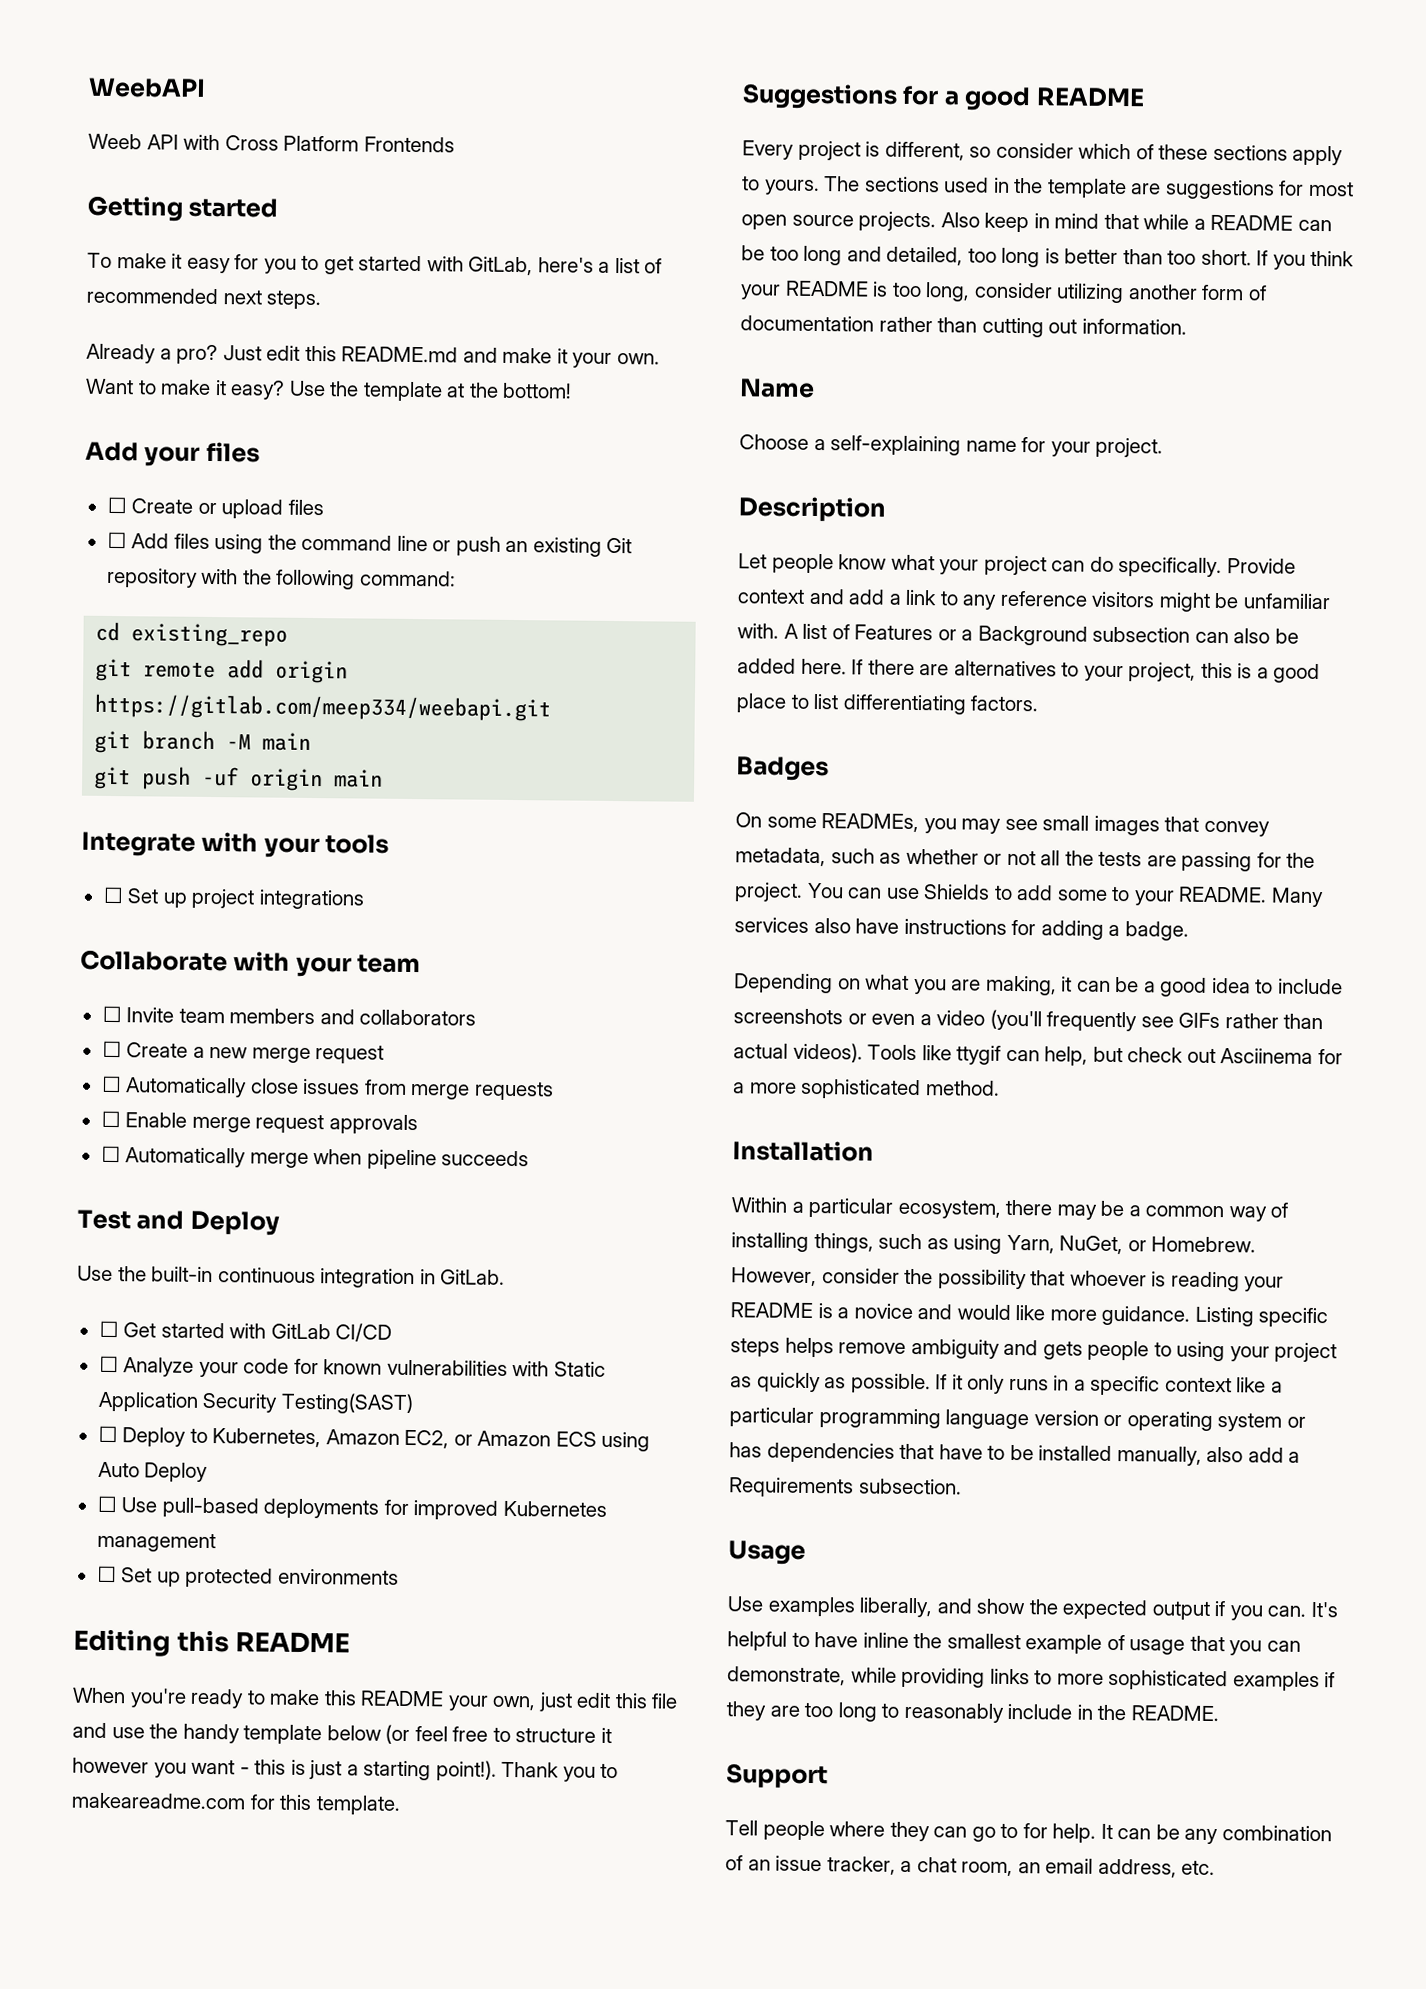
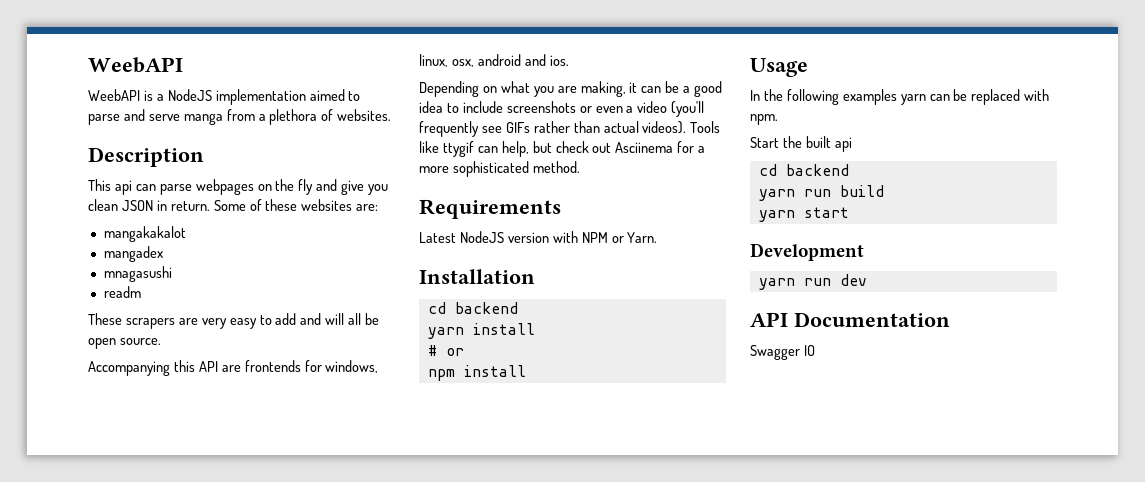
[88,133,455,153] [87,195,279,222] [87,252,663,276] [86,287,322,310] [86,343,660,368] [85,378,573,402] [85,441,260,467] [106,496,324,519] [106,531,633,557] [106,567,456,590] [95,621,289,647] [95,658,349,684] [94,693,552,722] [94,730,312,754] [94,766,384,792] [81,831,390,859] [102,886,365,910] [80,949,422,978] [101,1005,477,1026] [101,1040,385,1064] [101,1075,554,1101] [100,1110,418,1135] [100,1145,530,1170] [77,1209,280,1236] [77,1265,506,1289] [98,1320,393,1342] [98,1355,606,1378] [97,1391,414,1415] [97,1425,651,1452] [97,1461,209,1483] [96,1495,607,1520] [96,1532,216,1553] [96,1565,399,1588] [73,1629,351,1657] [72,1687,679,1712] [72,1722,612,1745] [72,1757,619,1782] [71,1792,401,1815] [742,83,1145,112] [742,140,1344,166] [742,176,1354,200] [741,211,1332,233] [741,245,1355,270] [740,280,1267,304] [740,315,1187,338] [739,378,815,398] [739,434,1164,458] [738,496,886,522] [738,553,1296,578] [737,588,1331,612] [737,623,1299,646] [737,658,1321,684] [736,693,1039,715] [736,756,829,782] [735,812,1270,837] [735,847,1316,872] [734,882,1324,908] [734,917,1189,941] Weeb API with Cross Platform Frontends // Getting started // To make it easy for you to get started with GitLab, here's a list of recommended next steps. // Already a pro? Just edit this README.md and make it your own. Want to make it easy? Use the template at the bottom! // Add your files // ☐ Create or upload files // ☐ Add files using the command line or push an existing Git repository with the following command: // cd existing_repo // git remote add origin https://gitlab.com/meep334/weebapi.git // git branch -M main // git push -uf origin main // Integrate with your tools // ☐ Set up project integrations // Collaborate with your team // ☐ Invite team members and collaborators // ☐ Create a new merge request // ☐ Automatically close issues from merge requests // ☐ Enable merge request approvals // ☐ Automatically merge when pipeline succeeds // Test and Deploy // Use the built-in continuous integration in GitLab. // ☐ Get started with GitLab CI/CD // ☐ Analyze your code for known vulnerabilities with Static Application Security Testing(SAST) // ☐ Deploy to Kubernetes, Amazon EC2, or Amazon ECS using Auto Deploy // ☐ Use pull-based deployments for improved Kubernetes management // ☐ Set up protected environments // Editing this README // When you're ready to make this README your own, just edit this file and use the handy template below (or feel free to structure it however you want - this is just a starting point!). Thank you to makeareadme.com for this template. // Suggestions for a good README // Every project is different, so consider which of these sections apply to yours. The sections used in the template are suggestions for most open source projects. Also keep in mind that while a README can be too long and detailed, too long is better than too short. If you think your README is too long, consider utilizing another form of documentation rather than cutting out information. // Name // Choose a self-explaining name for your project. // Description // Let people know what your project can do specifically. Provide context and add a link to any reference visitors might be unfamiliar with. A list of Features or a Background subsection can also be added here. If there are alternatives to your project, this is a good place to list differentiating factors. // Badges // On some READMEs, you may see small images that convey metadata, such as whether or not all the tests are passing for the project. You can use Shields to add some to your README. Many services also have instructions for adding a badge. -> [88,89,361,105] [88,109,392,125] [88,147,204,167] [88,179,389,195] [88,199,379,211] [103,226,186,242] [103,246,163,262] [103,266,172,282] [103,286,141,298] [88,313,380,329] [88,338,161,349] [88,360,379,376] [419,54,569,67] WeebAPI is a NodeJS implementation aimed to parse and serve manga from a plethora of websites. // Description // This api can parse webpages on the fly and give you clean JSON in return. Some of these websites are: // mangakakalot // mangadex // mnagasushi // readm // These scrapers are very easy to add and will all be open source. // Accompanying this API are frontends for windows, linux, osx, android and ios.
[732,1140,874,1162] [731,1197,1289,1222] [731,1232,1257,1255] [731,1267,1285,1292] [730,1302,1329,1328] [730,1337,1338,1363] [730,1372,1283,1396] [729,1407,1306,1432] [729,1442,1301,1466] [729,1477,962,1498] [728,1540,806,1565] [727,1596,1338,1621] [727,1631,1301,1656] [727,1666,1336,1692] [726,1701,1219,1723] [726,1763,828,1789] [725,1820,1332,1845] [725,1855,1216,1878] Installation // Within a particular ecosystem, there may be a common way of installing things, such as using Yarn, NuGet, or Homebrew. However, consider the possibility that whoever is reading your README is a novice and would like more guidance. Listing specific steps helps remove ambiguity and gets people to using your project as quickly as possible. If it only runs in a specific context like a particular programming language version or operating system or has dependencies that have to be installed manually, also add a Requirements subsection. // Usage // Use examples liberally, and show the expected output if you can. It's helpful to have inline the smallest example of usage that you can demonstrate, while providing links to more sophisticated examples if they are too long to reasonably include in the README. // Support // Tell people where they can go to for help. It can be any combination of an issue tracker, a chat room, an email address, etc. -> [419,199,561,219] [419,231,658,243] [419,269,535,284] [427,302,518,314] [427,323,535,339] [427,345,464,356] [427,365,526,381] [750,58,808,77] [750,89,1050,105] [750,114,778,125] [750,136,852,152] [758,164,849,176] [758,185,884,201] [758,207,849,222] [750,243,864,261] [758,274,867,290] [750,312,950,327] [750,345,815,360] Requirements // Latest NodeJS version with NPM or Yarn. // Installation // cd backend // yarn install // # or // npm install // Usage // In the following examples yarn can be replaced with npm. // Start the built api // cd backend // yarn run build // yarn start // Development // yarn run dev // API Documentation // Swagger IO

